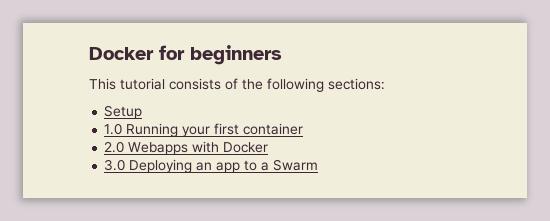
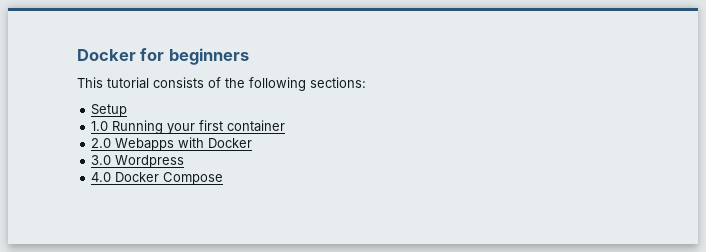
[129,159,319,173] Deploying an app to a Swarm -> [115,155,185,168] [91,172,224,185] Wordpress // 4.0 Docker Compose

